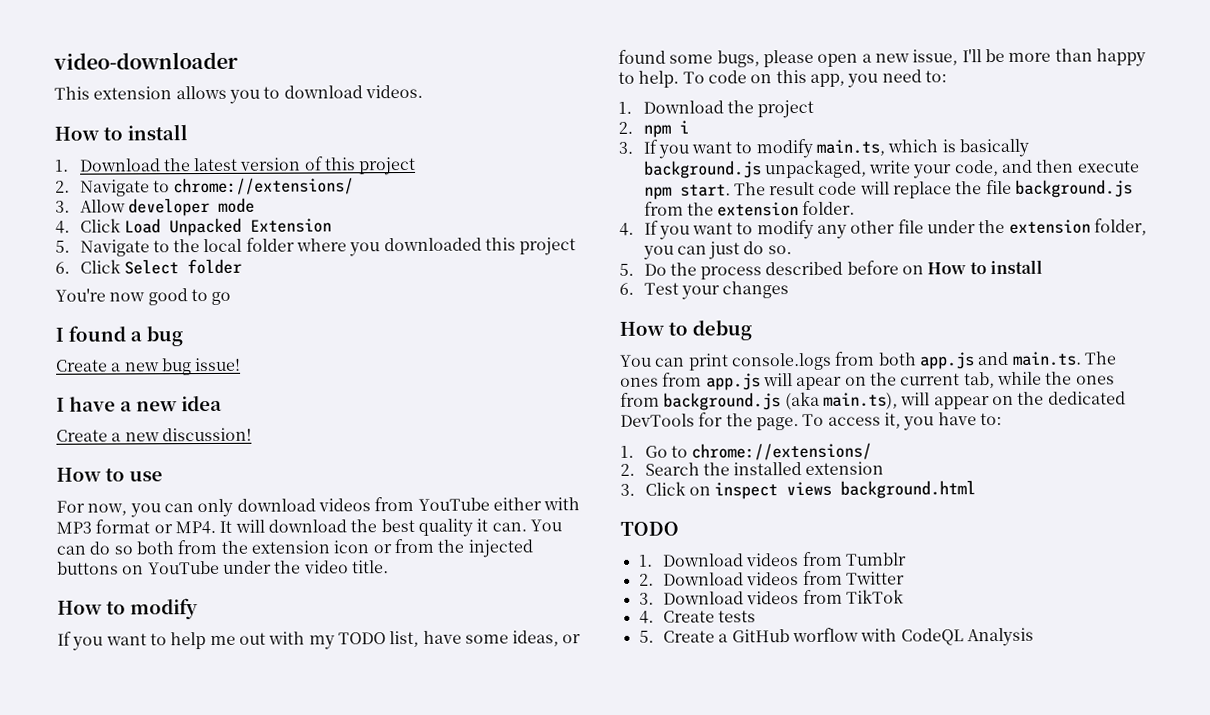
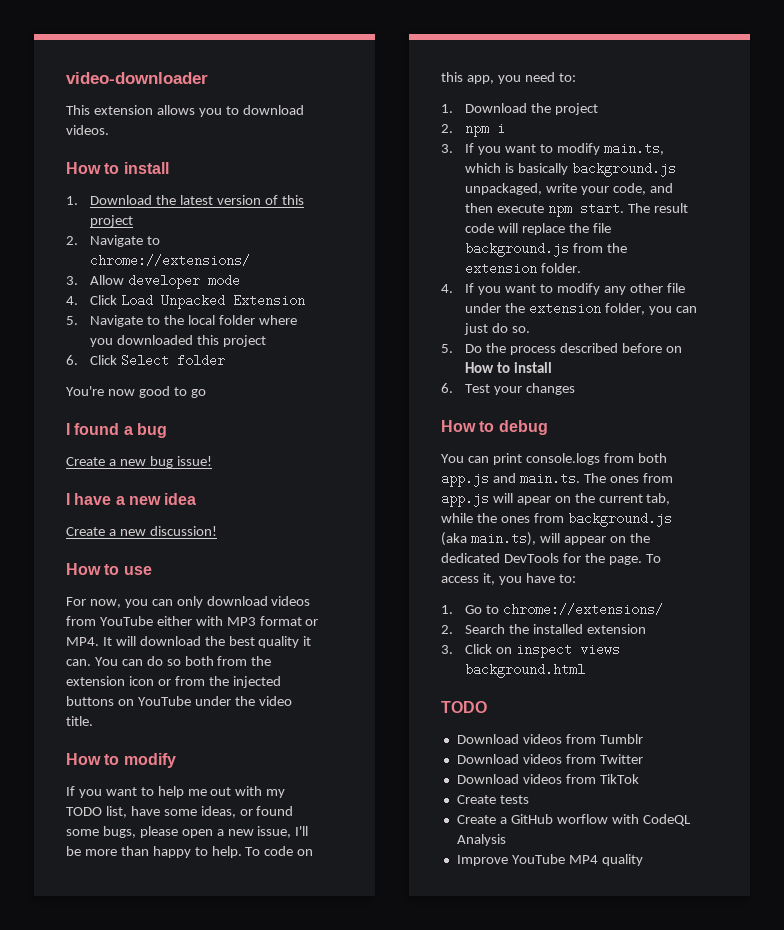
[637,554,653,567] 1. -> (487, 707) none
[638,573,654,586] 2. -> (643, 739) none
[638,592,654,605] 3. -> (643, 759) none
[638,610,654,624] 4. -> (639, 779) none
[638,630,654,643] 5. -> (529, 799) none
(1035, 637) none -> [456,854,643,866] // Improve YouTube MP4 quality

